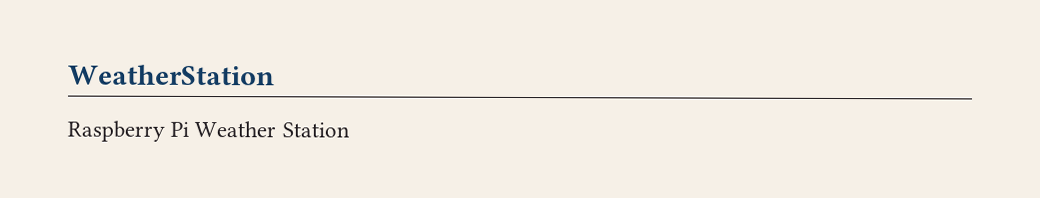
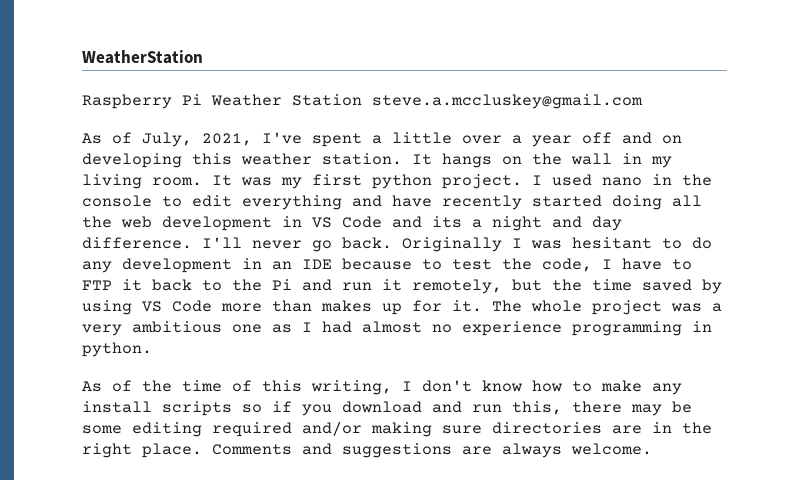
(350, 130) none -> [372,94,643,109] [82,132,682,147] [82,153,672,168] [82,174,712,189] [82,195,702,210] [82,216,622,231] [82,237,712,252] [82,258,692,273] [82,279,722,294] [82,300,722,315] [82,321,712,336] [82,342,152,357] [82,380,682,395] [82,401,692,416] [82,421,712,437] [82,443,652,458] steve.a.mccluskey@gmail.com // As of July, 2021, I've spent a little over a year off and on developing this weather station. It hangs on the wall in my living room. It was my first python project. I used nano in the console to edit everything and have recently started doing all the web development in VS Code and its a night and day difference. I'll never go back. Originally I was hesitant to do any development in an IDE because to test the code, I have to FTP it back to the Pi and run it remotely, but the time saved by using VS Code more than makes up for it. The whole project was a very ambitious one as I had almost no experience programming in python. // As of the time of this writing, I don't know how to make any install scripts so if you download and run this, there may be some editing required and/or making sure directories are in the right place. Comments and suggestions are always welcome.

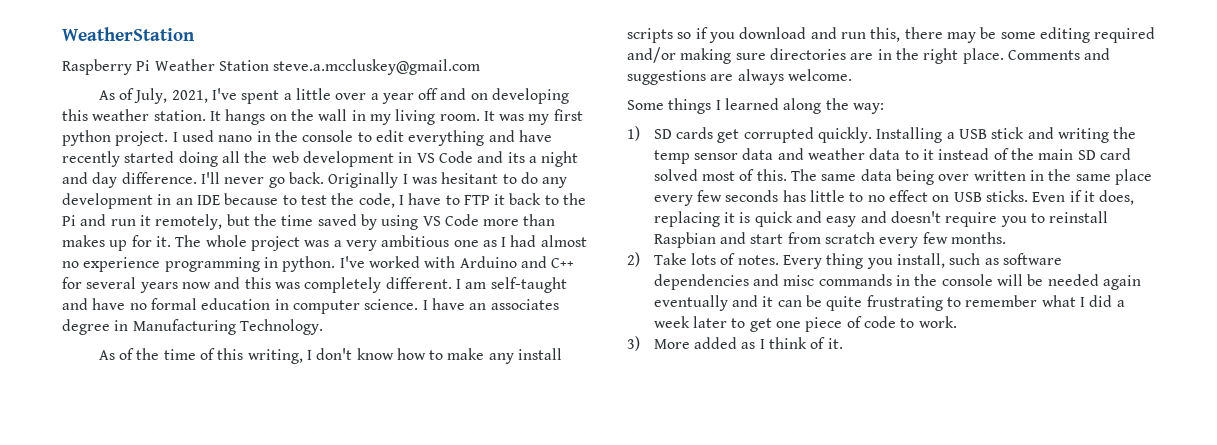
(152, 349) none -> [339,256,575,268] [62,277,567,293] [62,298,559,314] [62,319,323,335] I've worked with Arduino and C++ for several years now and this was completely different. I am self-taught and have no formal education in computer science. I have an associates degree in Manufacturing Technology.
(652, 449) none -> [627,98,884,114] [627,126,1137,143] [653,148,1131,164] [653,169,1152,185] [653,190,1135,206] [653,211,1109,227] [653,232,1006,248] [627,252,1062,269] [653,274,1141,290] [653,295,1125,311] [653,316,957,332] [627,336,843,351] // Some things I learned along the way: // 1) SD cards get corrupted quickly. Installing a USB stick and writing the temp sensor data and weather data to it instead of the main SD card solved most of this. The same data being over written in the same place every few seconds has little to no effect on USB sticks. Even if it does, replacing it is quick and easy and doesn't require you to reinstall Raspbian and start from scratch every few months. // 2) Take lots of notes. Every thing you install, such as software dependencies and misc commands in the console will be needed again eventually and it can be quite frustrating to remember what I did a week later to get one piece of code to work. // 3) More added as I think of it.

